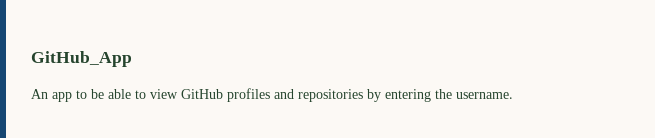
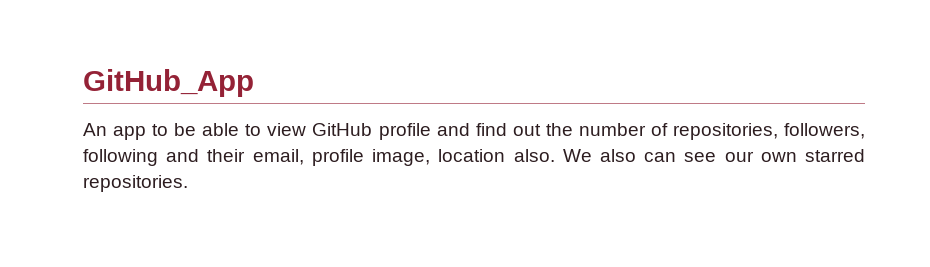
[227,88,513,102] profiles and repositories by entering the username. -> [378,123,865,140] [83,149,865,166] [83,175,188,192] profile and find out the number of repositories, followers, following and their email, profile image, location also. We also can see our own starred repositories.

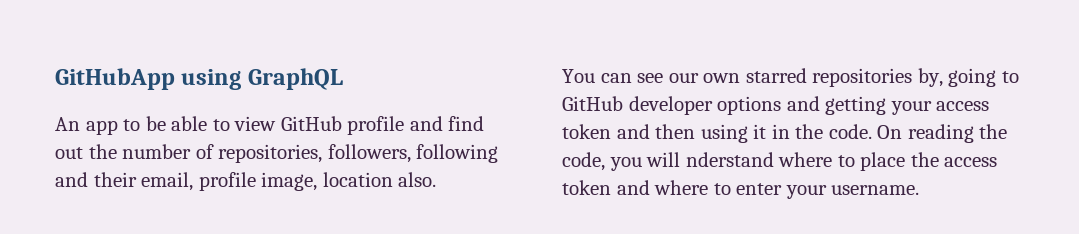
[83,69,254,97] GitHub_App -> [55,68,343,90] GitHubApp using GraphQL
[562,149,636,162] We also -> [562,69,595,83] // You
[83,175,188,192] repositories. -> [812,68,1019,87] [562,96,990,115] [562,124,1008,143] [562,152,998,171] [562,180,920,199] repositories by, going to GitHub developer options and getting your access token and then using it in the code. On reading the code, you will nderstand where to place the access token and where to enter your username.

